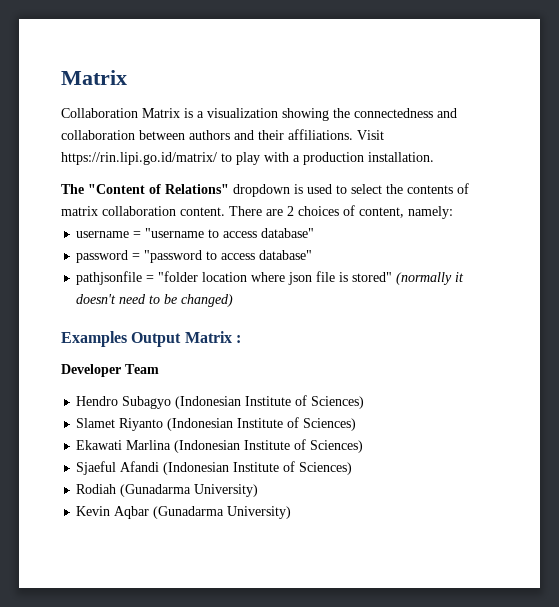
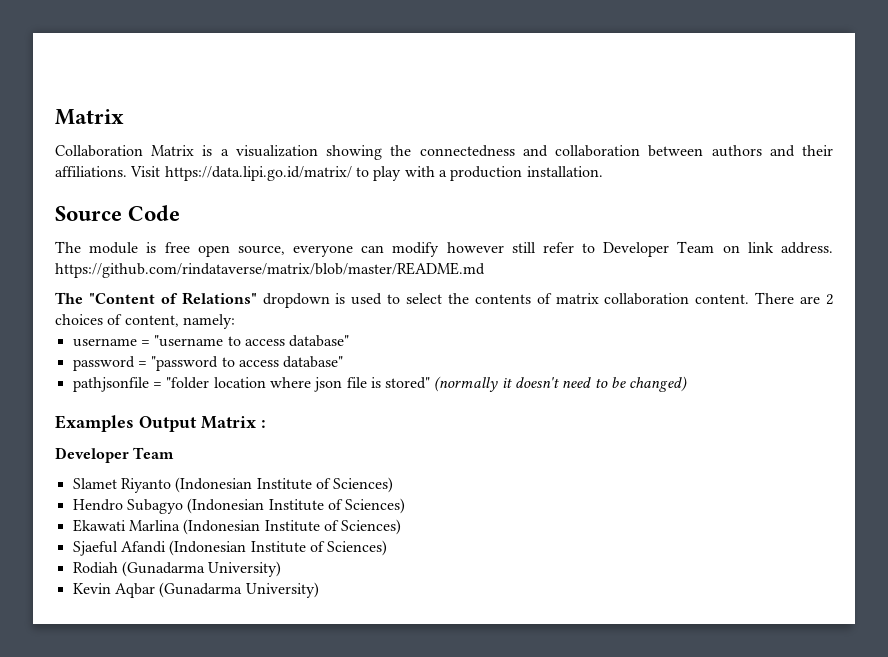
[61,152,217,165] https://rin.lipi.go.id/matrix/ -> [164,166,352,181] https://data.lipi.go.id/matrix/
(434, 157) none -> [55,205,181,221] [55,241,833,257] [55,262,485,278] // Source Code // The module is free open source, everyone can modify however still refer to Developer Team on link address. https://github.com/rindataverse/matrix/blob/master/README.md
[76,395,365,409] [76,418,164,431] Hendro Subagyo (Indonesian Institute of Sciences) // Slamet Riyanto -> [72,477,394,493] [72,499,183,514] Slamet Riyanto (Indonesian Institute of Sciences) // Hendro Subagyo

